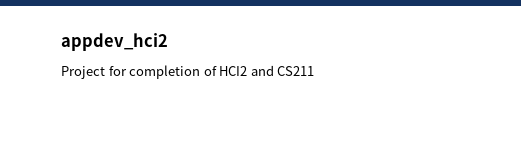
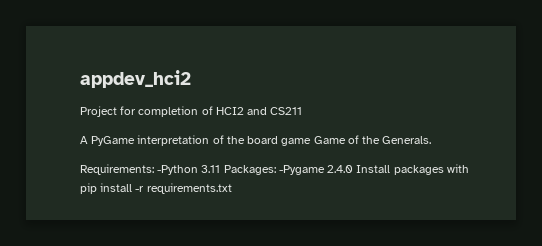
(315, 71) none -> [80,135,432,146] [80,164,469,175] [80,183,232,194] // A PyGame interpretation of the board game Game of the Generals. // Requirements: -Python 3.11 Packages: -Pygame 2.4.0 Install packages with pip install -r requirements.txt

